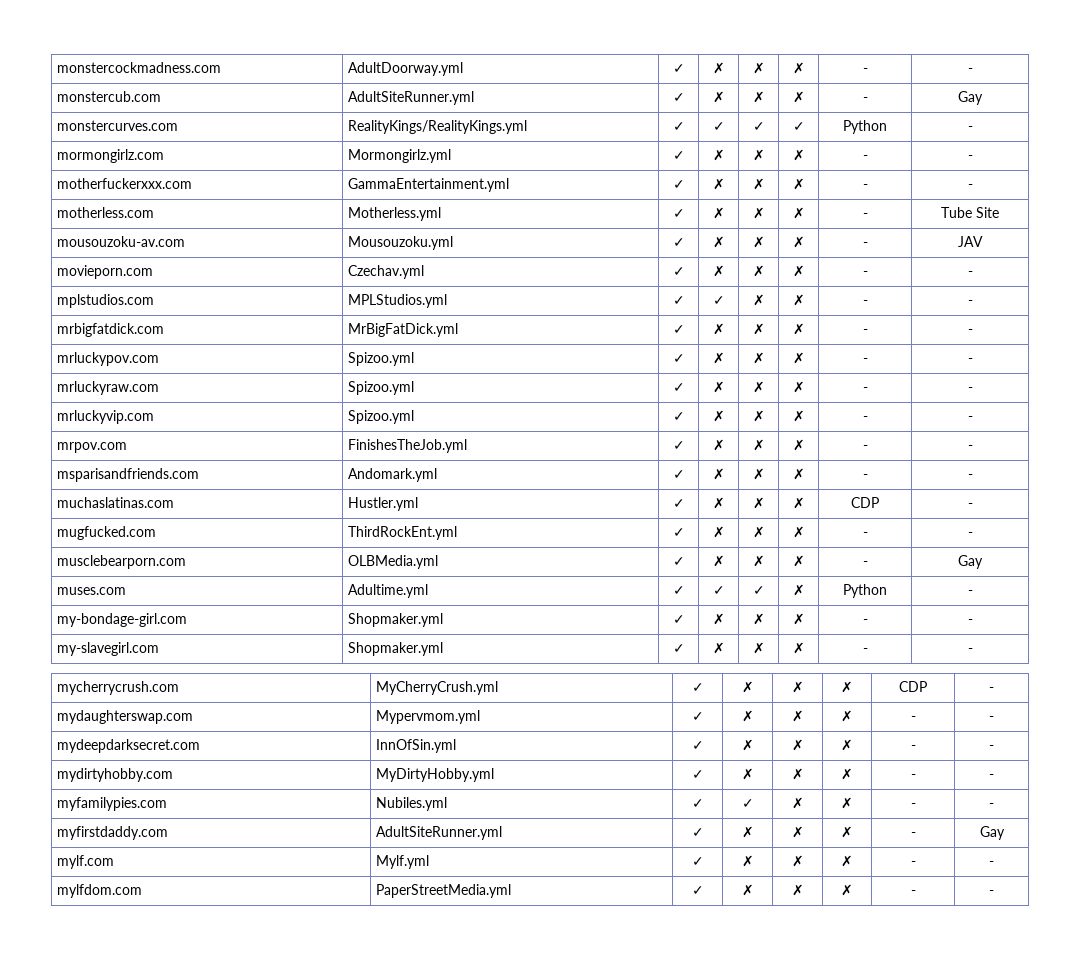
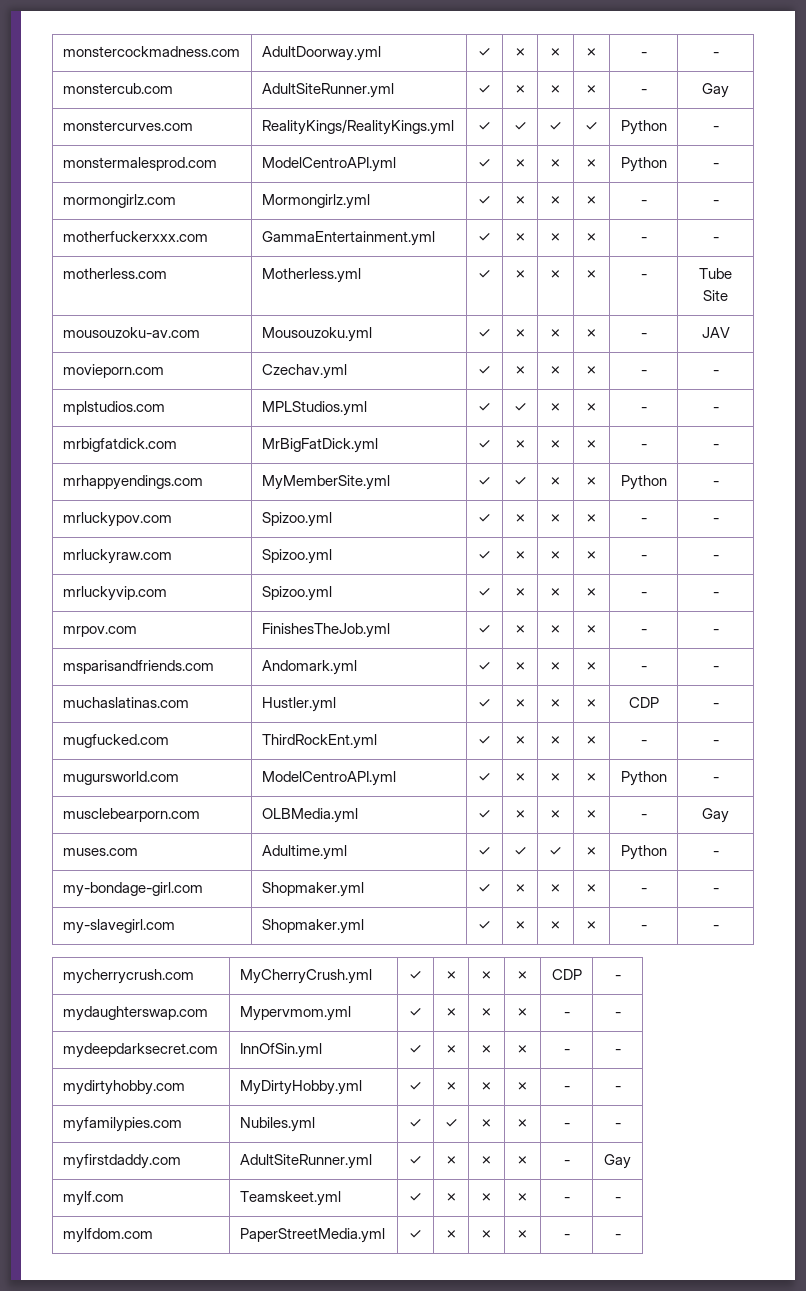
(973, 128) none -> [62,157,217,171] [261,157,396,172] [478,159,491,168] [513,159,527,168] [549,159,562,168] [585,159,598,168] [620,157,667,172] [712,163,719,168] // monstermalesprod.com | ModelCentroAPI.yml | ✓ | ✗ | ✗ | ✗ | Python | -
(973, 331) none -> [62,475,203,490] [261,475,390,490] [478,477,491,486] [513,477,527,486] [549,477,562,486] [585,477,598,486] [620,475,667,490] [712,481,719,486] // mrhappyendings.com | MyMemberSite.yml | ✓ | ✓ | ✗ | ✗ | Python | -
(973, 534) none -> [62,771,179,785] [261,771,396,786] [478,773,491,782] [513,773,527,782] [549,773,562,782] [585,773,598,782] [620,771,667,786] [712,777,719,782] // mugursworld.com | ModelCentroAPI.yml | ✓ | ✗ | ✗ | ✗ | Python | -
[375,855,429,869] Mylf.yml -> [239,1191,341,1206] Teamskeet.yml

